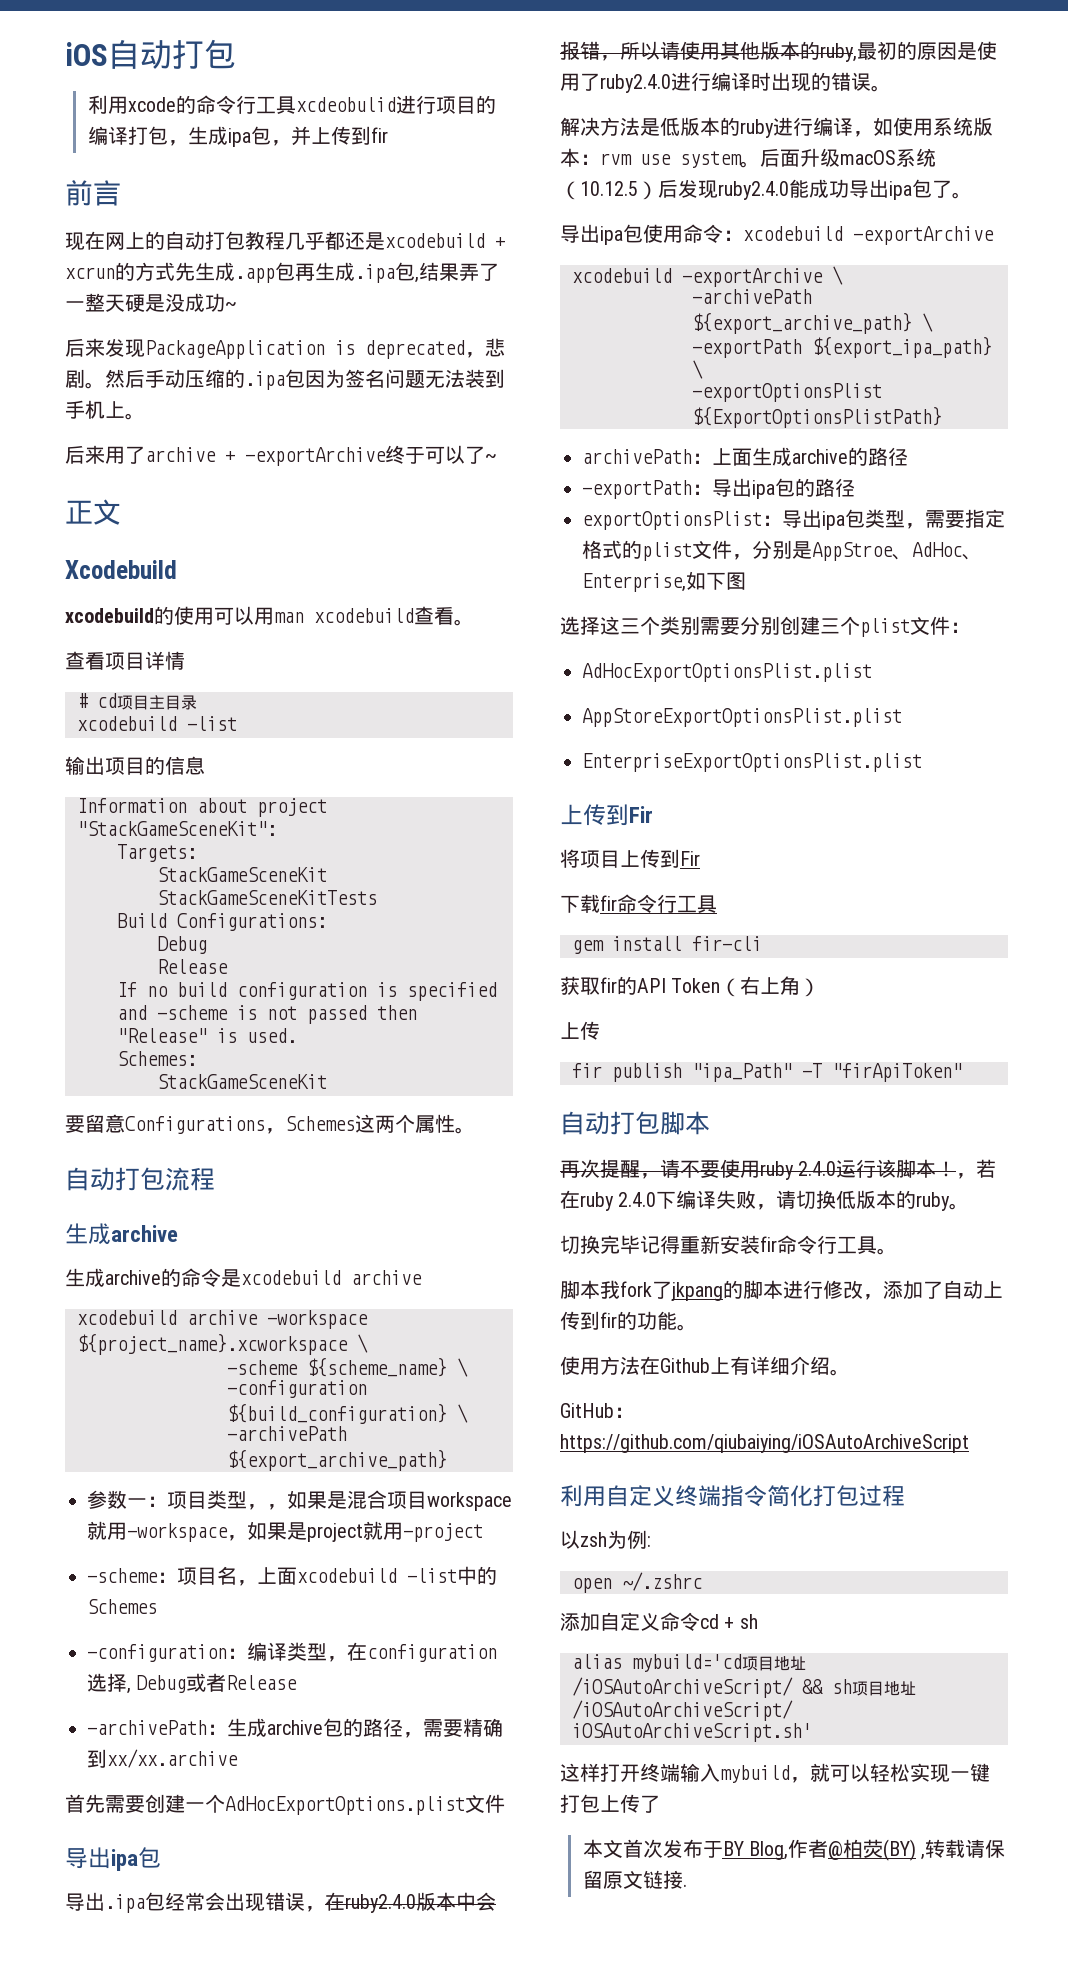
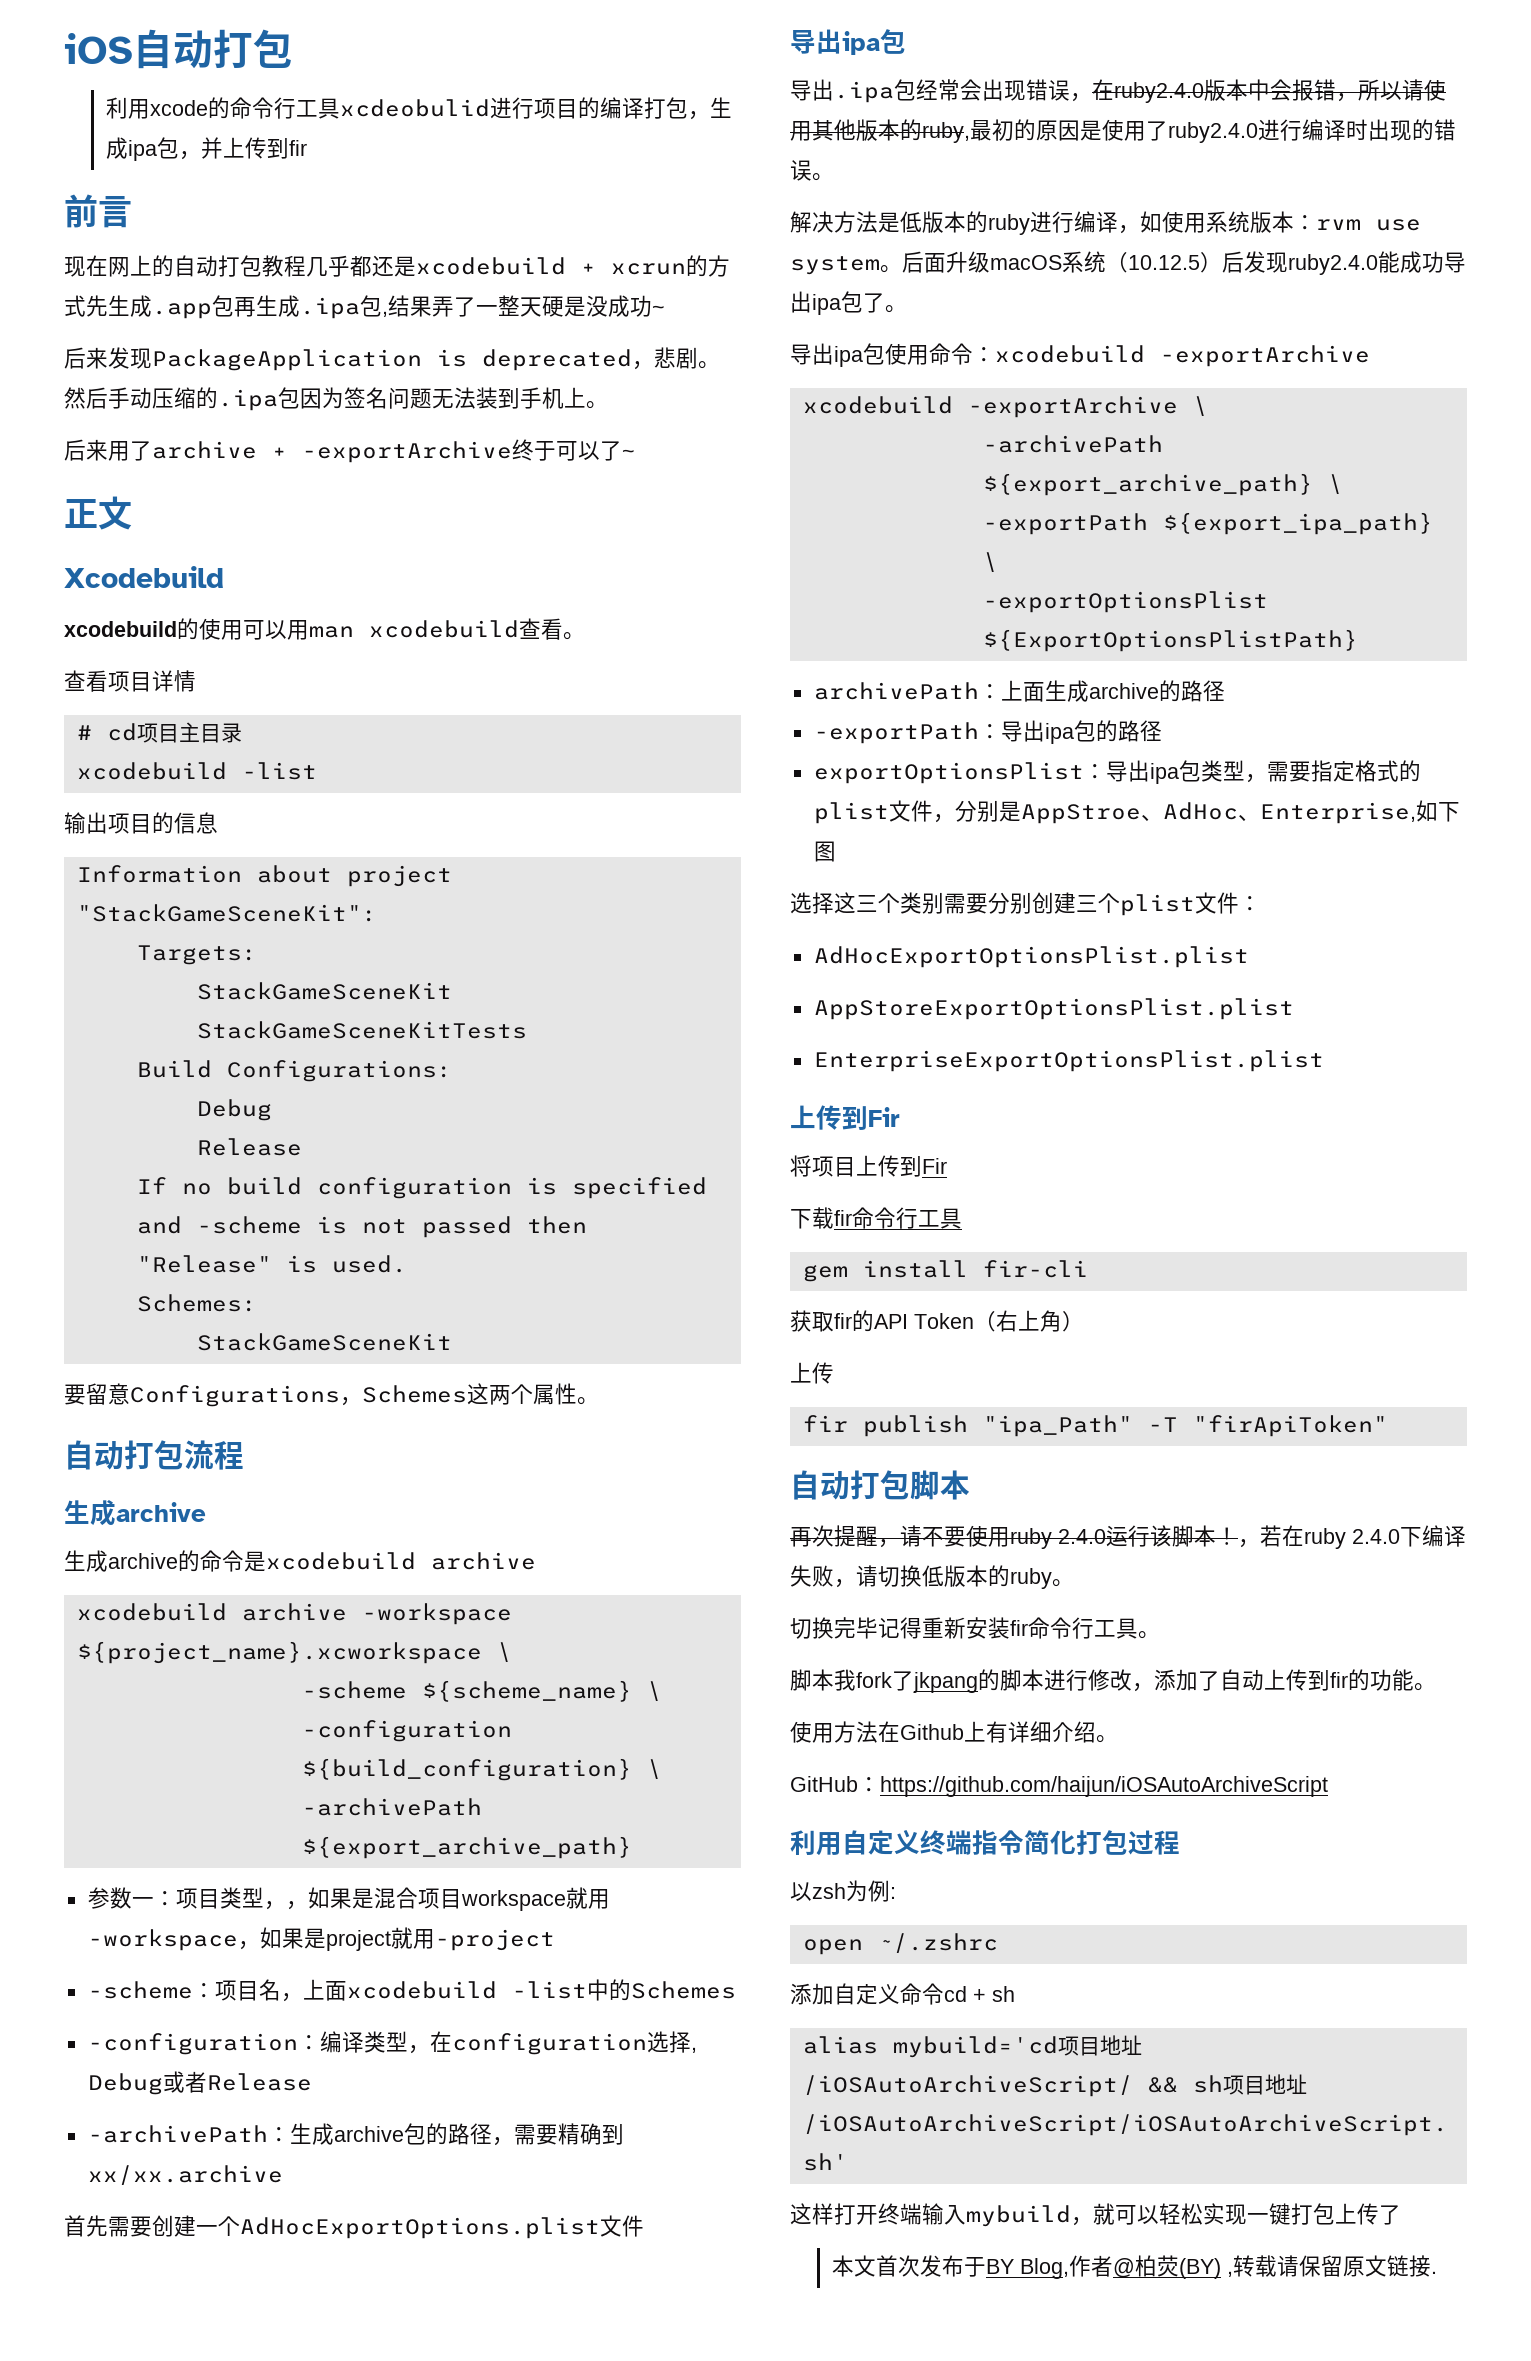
[560,1434,969,1453] https://github.com/qiubaiying/iOSAutoArchiveScript -> [880,1776,1328,1797] https://github.com/haijun/iOSAutoArchiveScript

